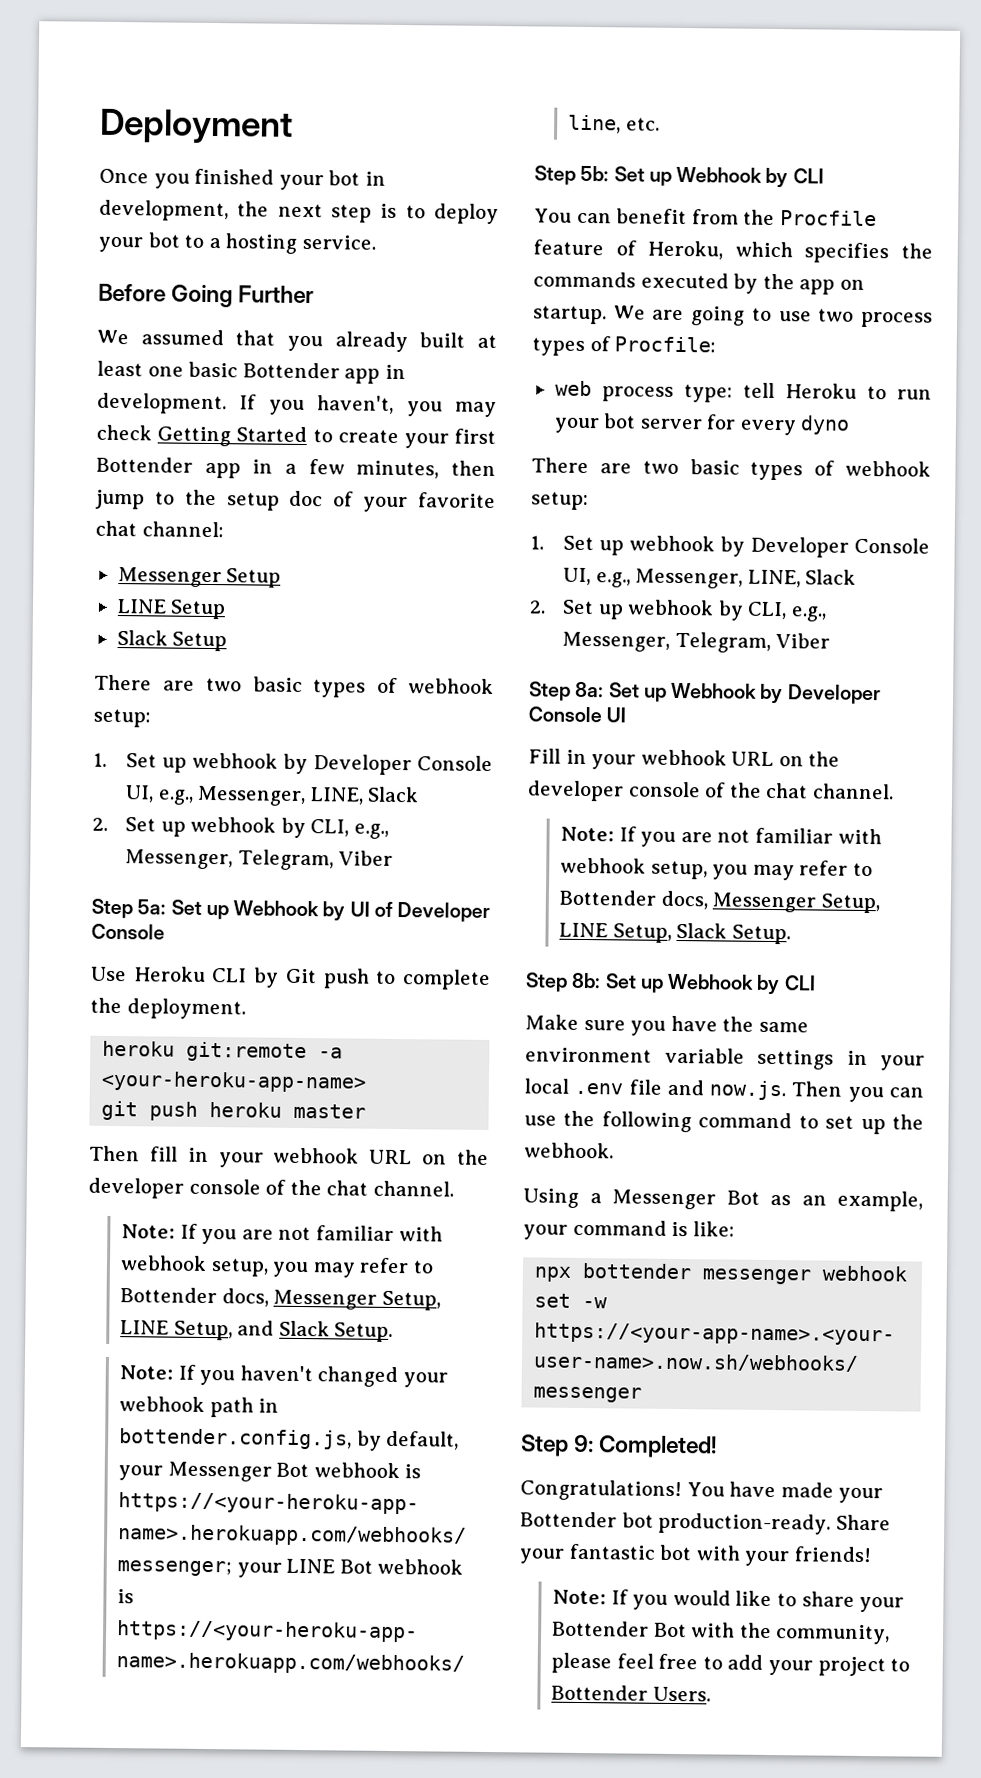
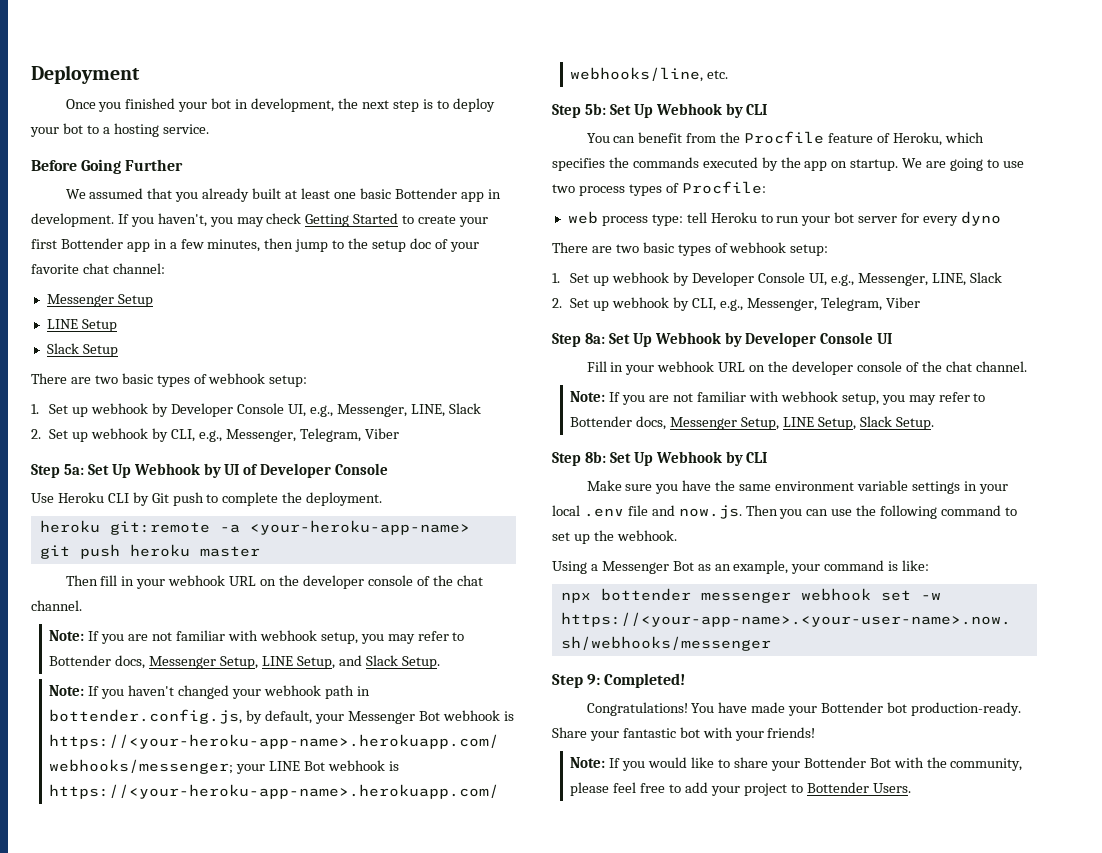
[205,904,229,920] up -> [111,464,131,478] Up
[648,171,672,186] up -> [633,104,653,118] Up
[643,687,667,702] up -> [632,333,652,347] Up
[639,978,664,993] up -> [633,452,653,466] Up

